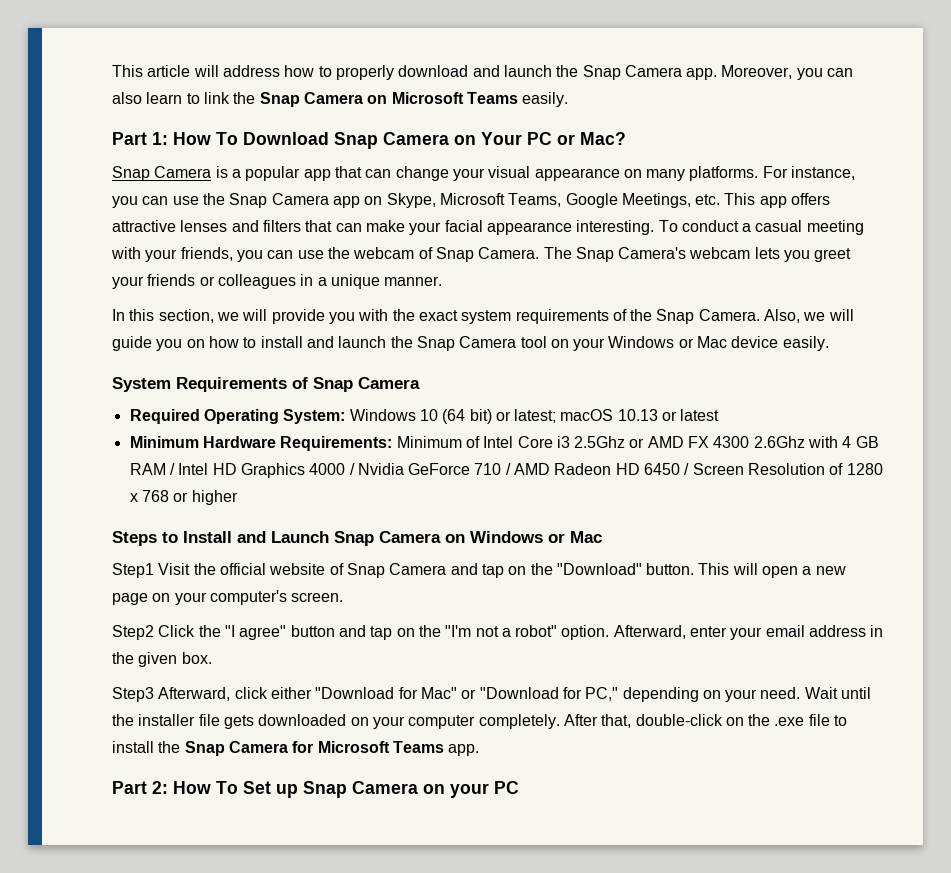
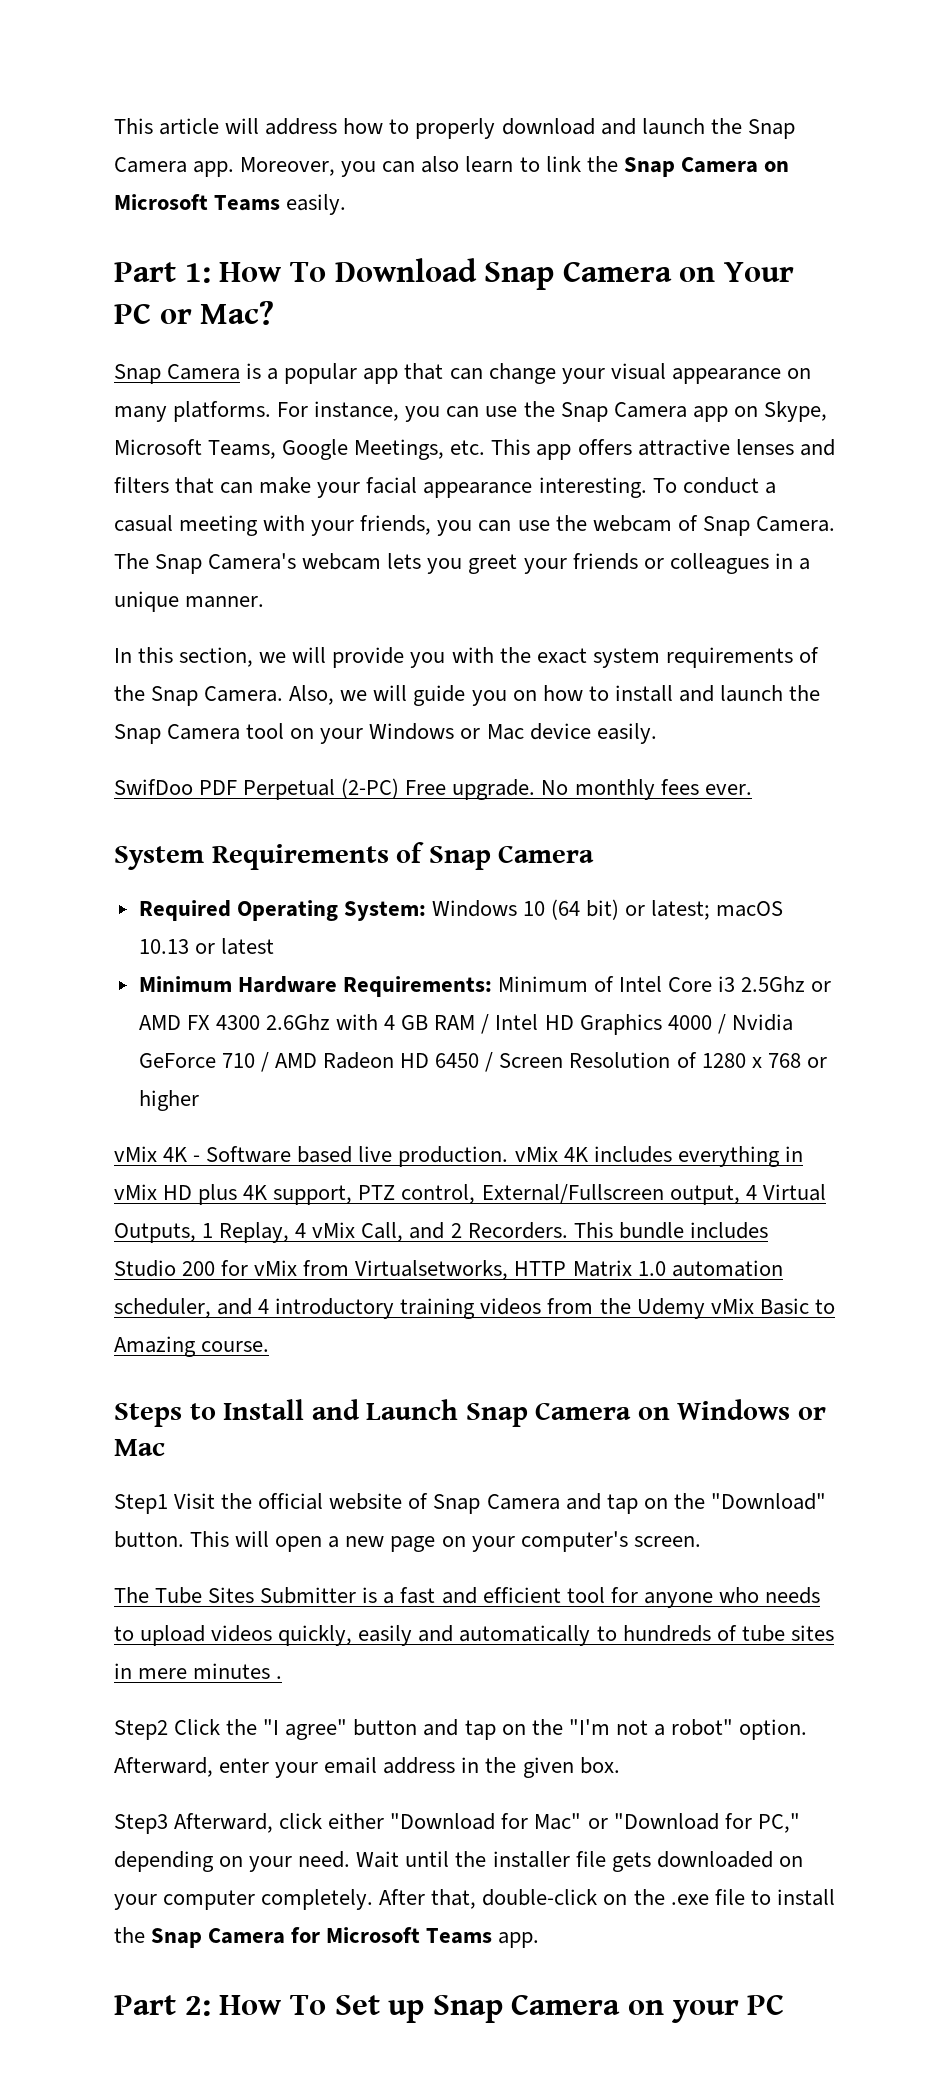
(829, 343) none -> [114,778,752,800] // SwifDoo PDF Perpetual (2-PC) Free upgrade. No monthly fees ever.
(238, 497) none -> [114,1146,803,1167] [114,1184,826,1205] [114,1222,768,1243] [114,1260,783,1280] [114,1298,835,1319] [114,1336,270,1357] // vMix 4K - Software based live production. vMix 4K includes everything in vMix HD plus 4K support, PTZ control, External/Fullscreen output, 4 Virtual Outputs, 1 Replay, 4 vMix Call, and 2 Recorders. This bundle includes Studio 200 for vMix from Virtualsetworks, HTTP Matrix 1.0 automation scheduler, and 4 introductory training videos from the Udemy vMix Basic to Amazing course.
(344, 597) none -> [114,1587,820,1608] [114,1625,834,1646] [114,1663,283,1679] // The Tube Sites Submitter is a fast and efficient tool for anyone who needs to upload videos quickly, easily and automatically to hundreds of tube sites in mere minutes .

